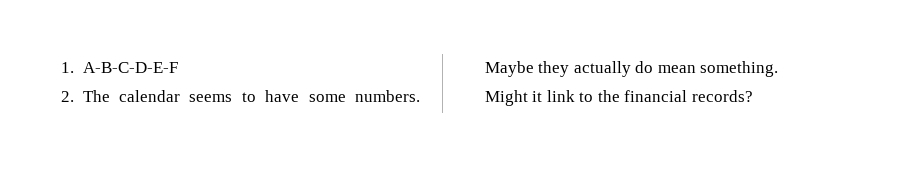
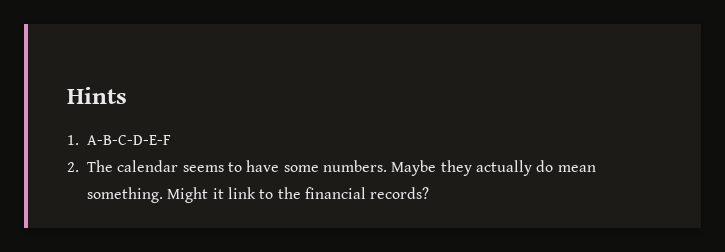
(61, 67) none -> [67,87,127,104] Hints //

